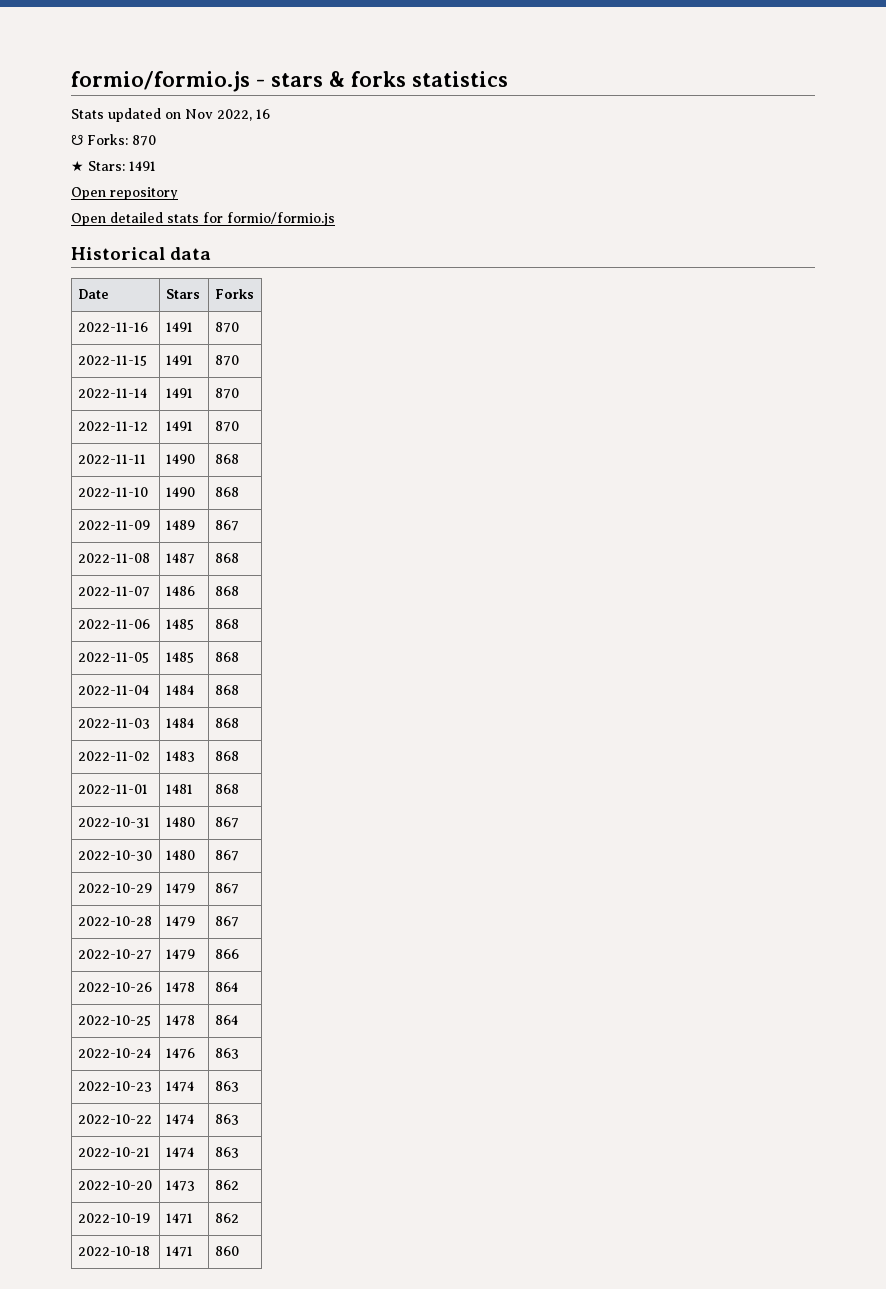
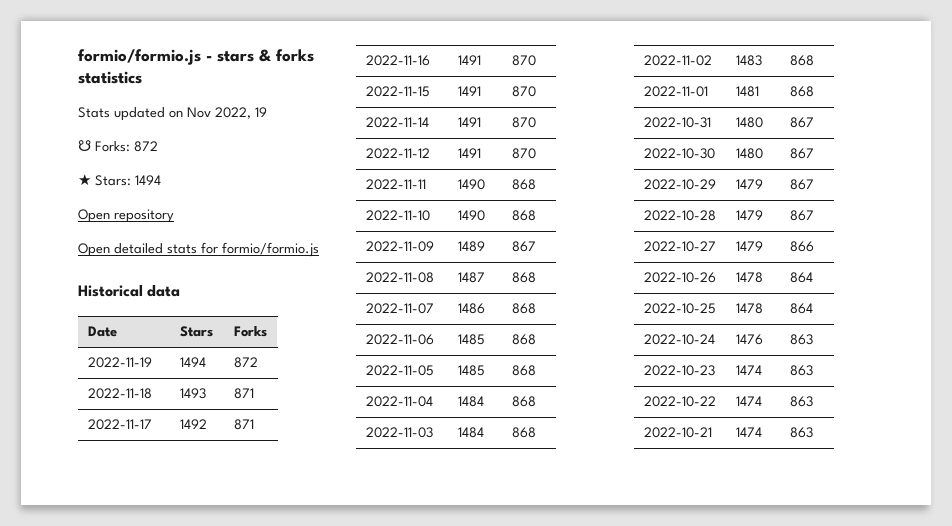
[256,109,270,119] 16 -> [255,107,267,117] 19
[132,135,156,146] 870 -> [134,141,158,152] 872
[129,161,156,171] 1491 -> [135,175,161,185] 1494
(254, 294) none -> [87,357,152,368] [179,357,206,367] [233,357,258,368] [87,388,152,399] [179,388,206,399] [233,388,254,399] [87,419,152,430] [179,419,207,429] [233,419,254,430] // 2022-11-19 | 1494 | 872 // 2022-11-18 | 1493 | 871 // 2022-11-17 | 1492 | 871
[77,1180,152,1190] [165,1180,195,1191] [214,1180,239,1190] [77,1213,150,1223] [165,1213,193,1224] [214,1213,239,1223] [77,1246,150,1256] [165,1246,193,1257] [214,1246,239,1256] // 2022-10-20 | 1473 | 862 // 2022-10-19 | 1471 | 862 // 2022-10-18 | 1471 | 860 -> (813, 432) none

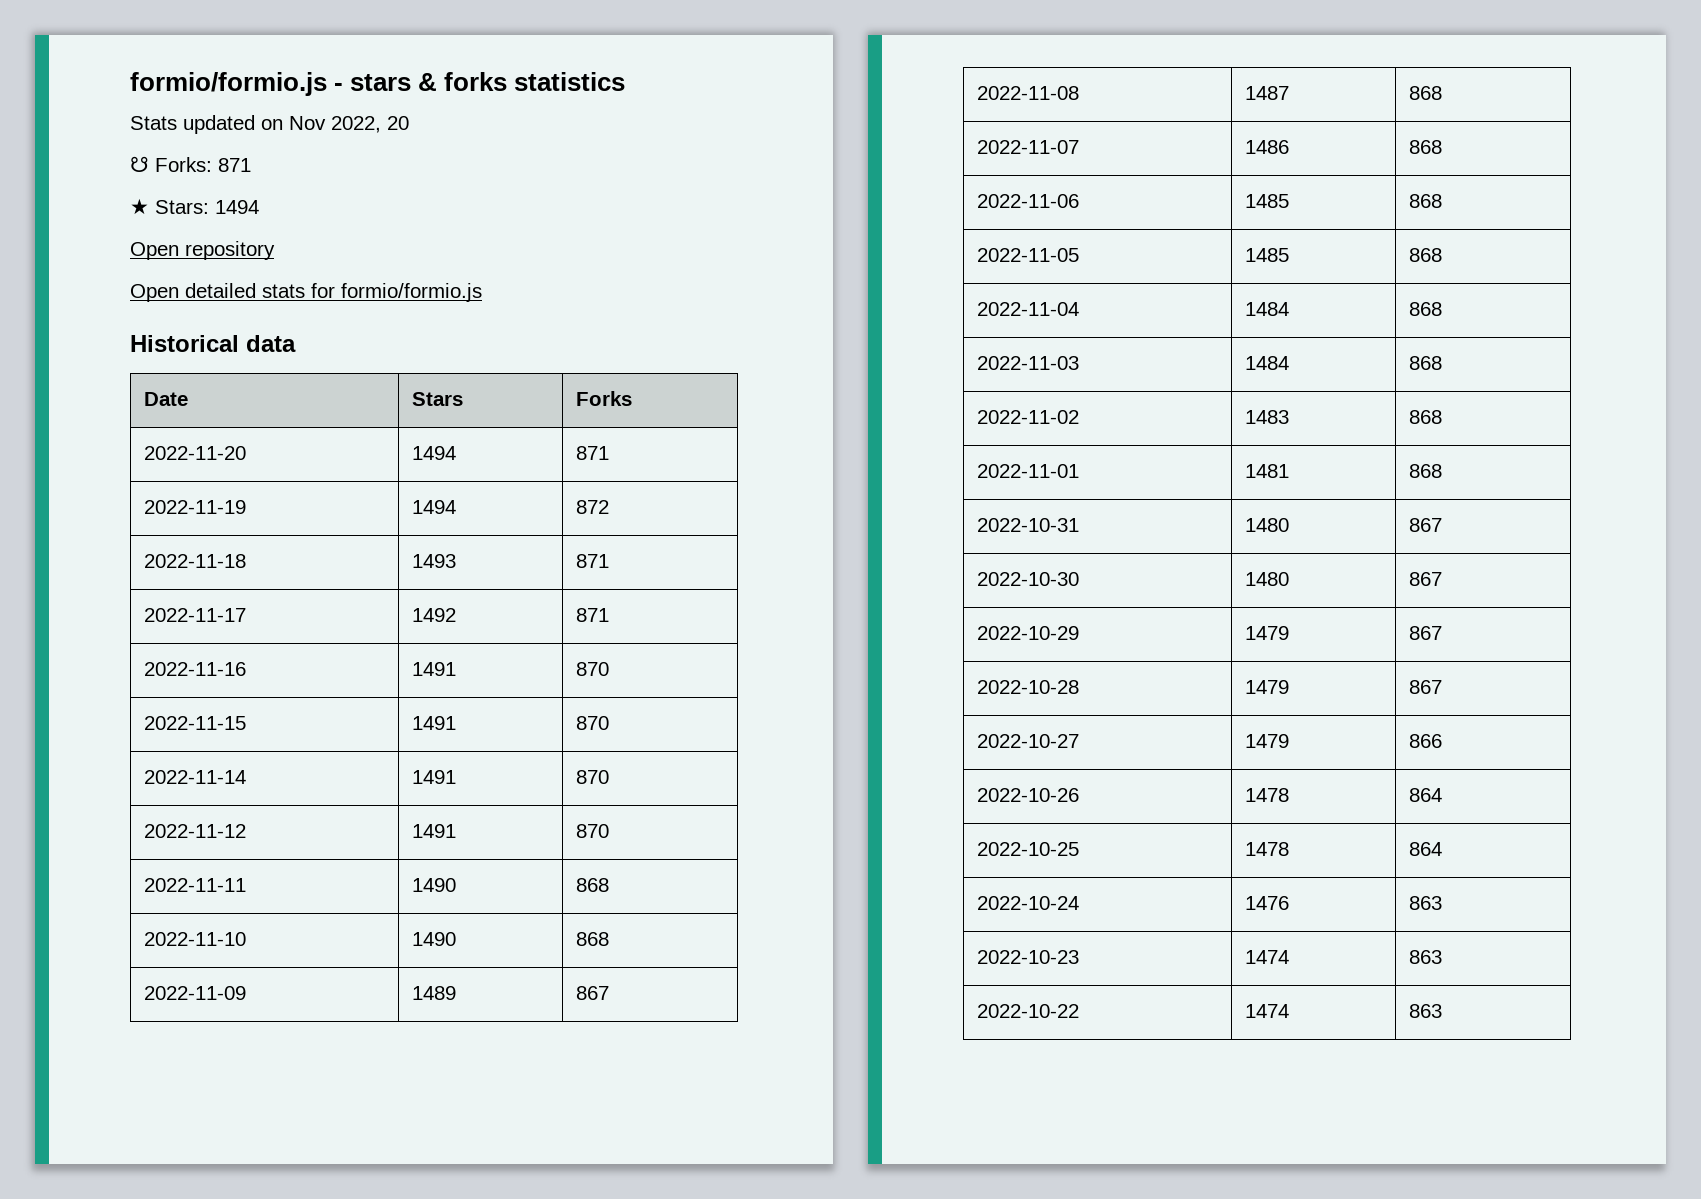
[255,107,267,117] 19 -> [387,116,409,130] 20
[134,141,158,152] 872 -> [218,158,251,172] 871
(267, 331) none -> [143,446,246,460] [411,446,456,460] [575,446,609,460] // 2022-11-20 | 1494 | 871
[643,427,712,438] [735,427,762,437] [789,427,813,438] // 2022-10-21 | 1474 | 863 -> (1442, 1011) none

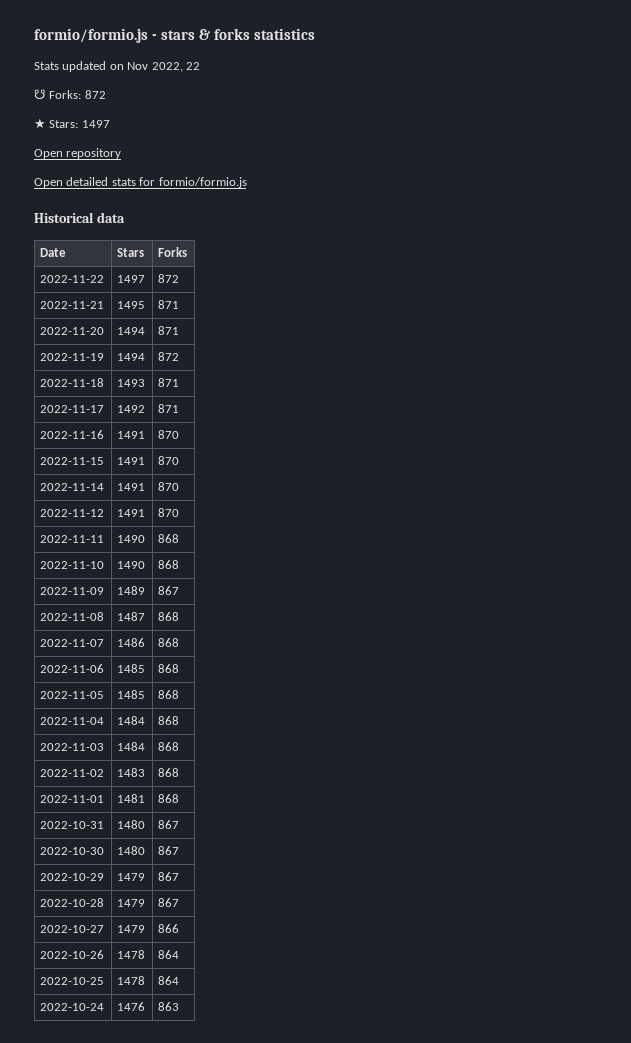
[387,116,409,130] 20 -> [185,62,200,70] 22
[218,158,251,172] 871 -> [84,90,106,99] 872
[215,200,259,214] 1494 -> [81,120,110,128] 1497
(632, 398) none -> [40,275,105,283] [117,275,146,283] [158,274,180,283] [40,301,105,309] [117,301,146,309] [158,300,180,309] // 2022-11-22 | 1497 | 872 // 2022-11-21 | 1495 | 871
[976,950,1079,964] [1244,950,1289,964] [1408,950,1442,964] [976,1004,1079,1018] [1244,1004,1289,1018] [1408,1004,1442,1018] // 2022-10-23 | 1474 | 863 // 2022-10-22 | 1474 | 863 -> (180, 1006) none

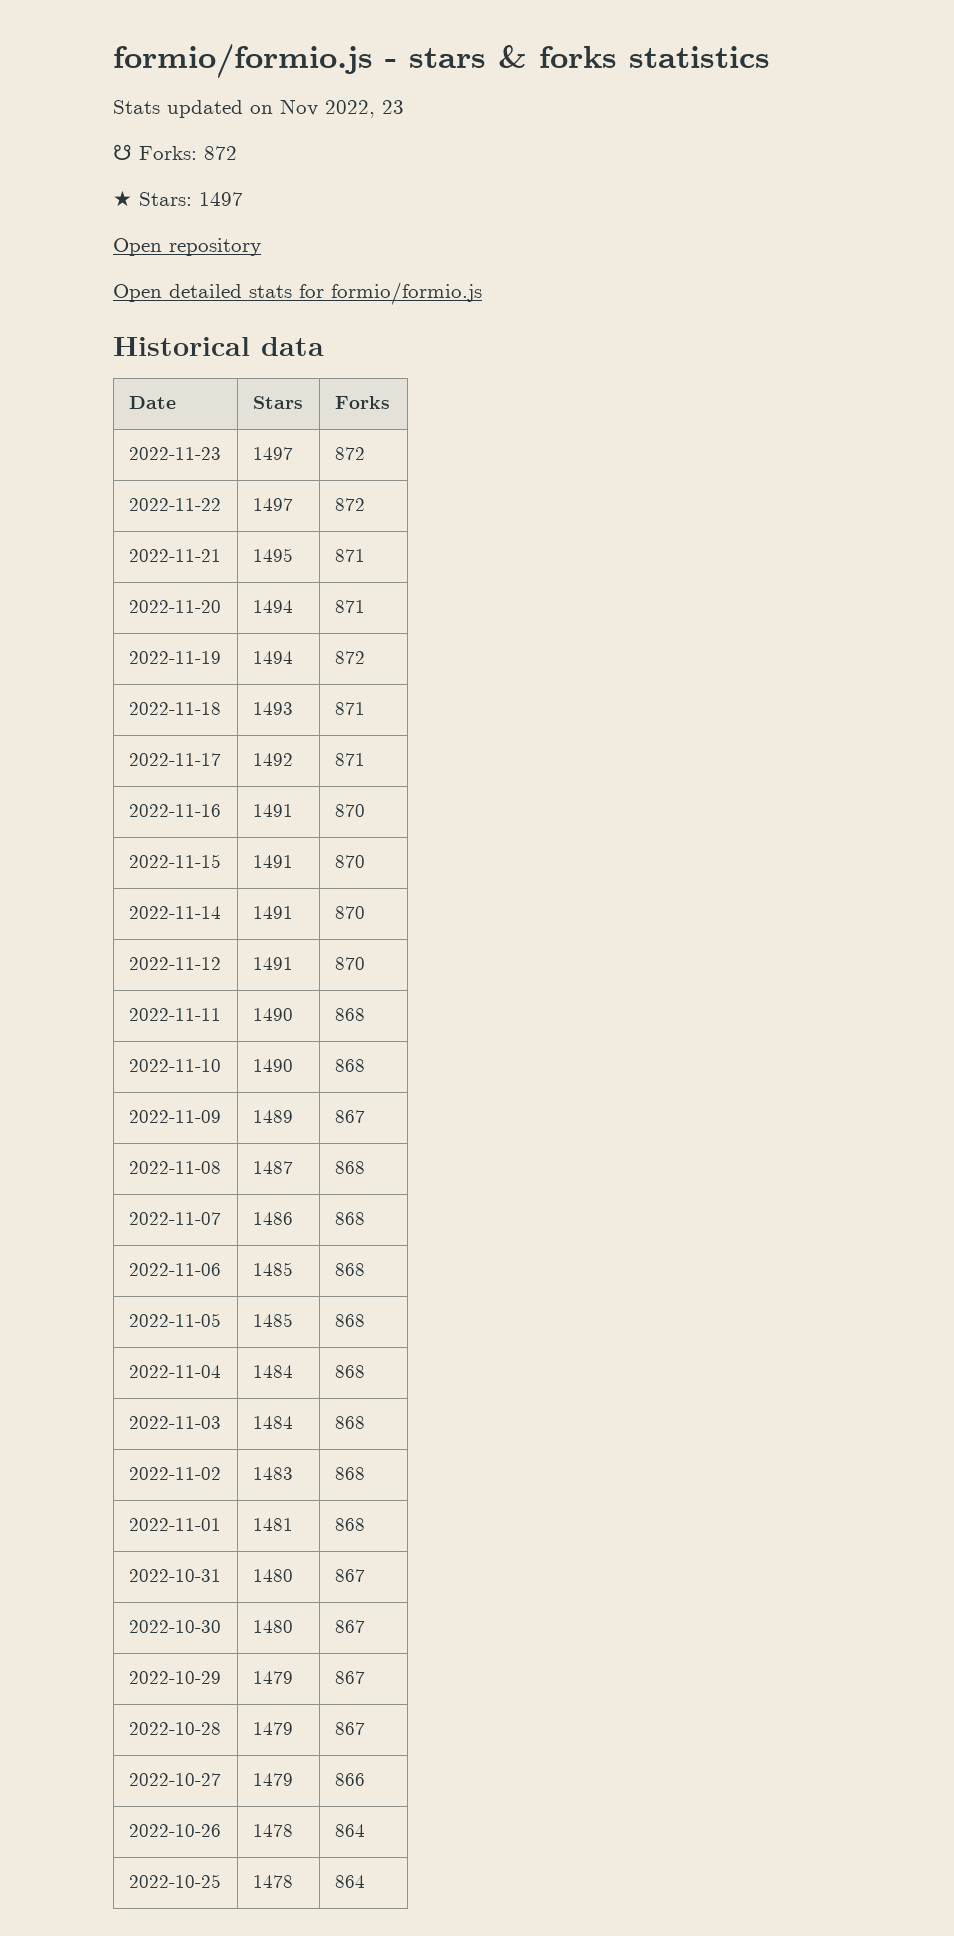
[185,62,200,70] 22 -> [382,100,404,114] 23
(188, 252) none -> [128,447,221,460] [252,447,293,460] [334,447,365,460] // 2022-11-23 | 1497 | 872
[40,1003,105,1011] [117,1002,146,1011] [158,1002,180,1011] // 2022-10-24 | 1476 | 863 -> (365, 1881) none

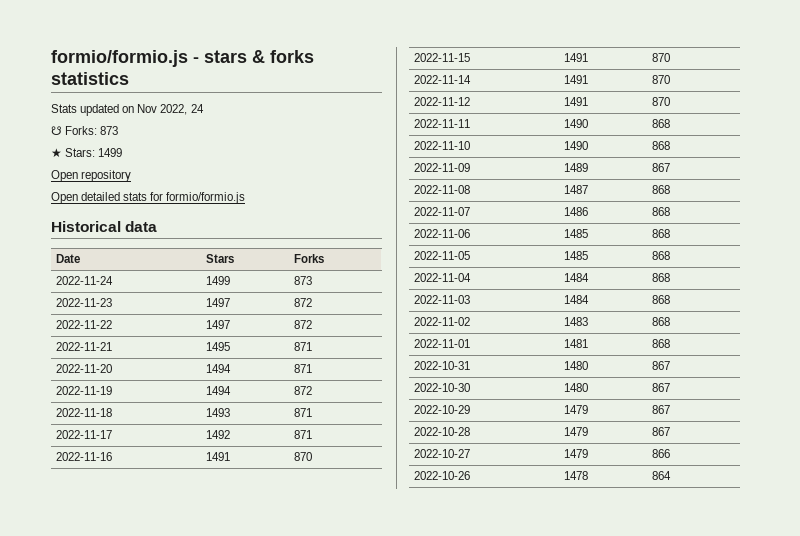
[382,100,404,114] 23 -> [190,104,204,113] 24
[204,146,237,160] 872 -> [100,126,119,135] 873
[199,192,243,206] 1497 -> [98,148,123,157] 1499
(390, 402) none -> [55,276,113,285] [205,276,230,285] [293,276,312,285] // 2022-11-24 | 1499 | 873
[128,1874,221,1888] [252,1875,293,1888] [334,1875,365,1888] // 2022-10-25 | 1478 | 864 -> (671, 475) none

